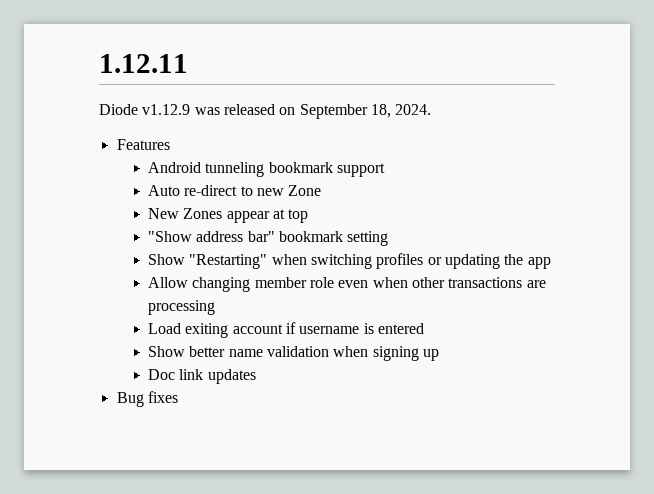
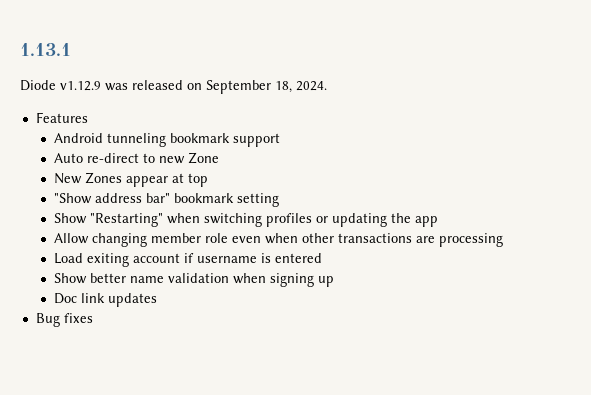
[99,54,188,73] 1.12.11 -> [20,43,71,56] 1.13.1

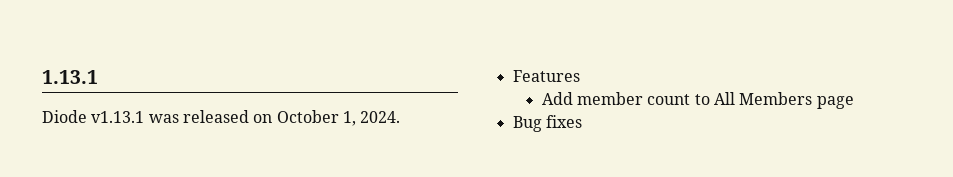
[60,81,101,91] v1.12.9 -> [91,111,145,123] v1.13.1
[206,80,292,94] September 18, -> [276,110,356,126] October 1,
[53,133,280,147] [53,152,219,164] [53,172,208,187] [53,193,279,207] [53,213,438,227] [53,233,503,247] [53,253,322,267] [53,273,334,287] [53,293,157,307] Android tunneling bookmark support // Auto re-direct to new Zone // New Zones appear at top // "Show address bar" bookmark setting // Show "Restarting" when switching profiles or updating the app // Allow changing member role even when other transactions are processing // Load exiting account if username is entered // Show better name validation when signing up // Doc link updates -> [541,92,854,109] Add member count to All Members page

